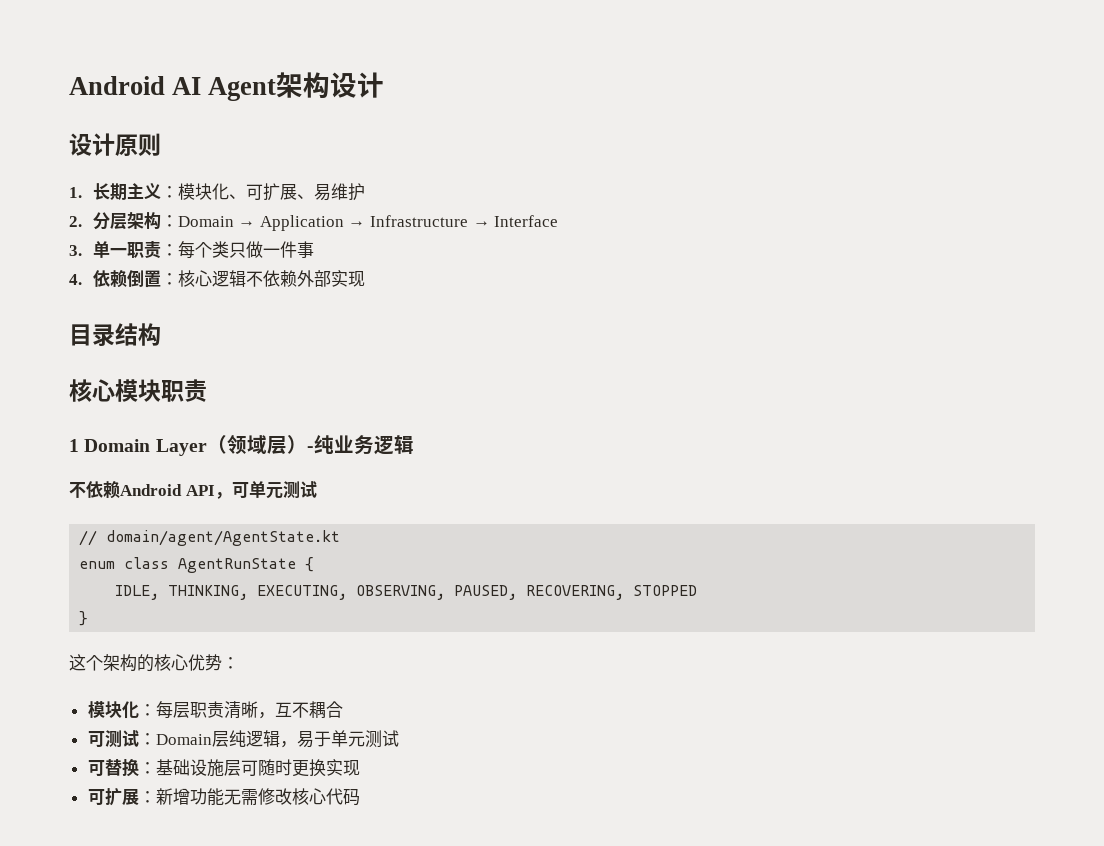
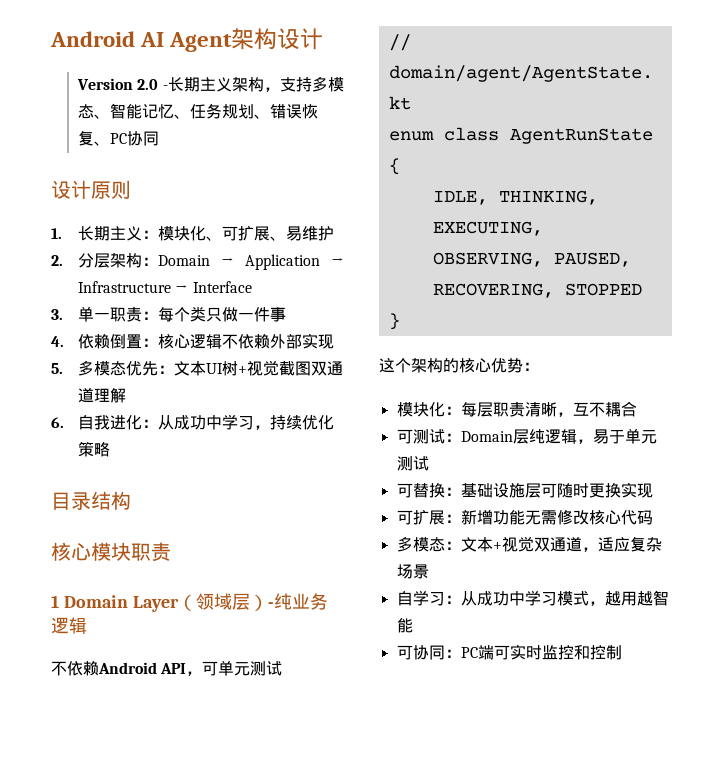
(385, 85) none -> [76,76,344,92] [77,103,318,119] [77,131,159,146] // Version 2.0 -长期主义架构，支持多模态、智能记忆、任务规划、错误恢复、PC协同
(365, 279) none -> [51,360,343,376] [77,388,126,403] [51,414,334,430] [77,441,110,457] // 5.多模态优先：文本UI树+视觉截图双通道理解 // 6.自我进化：从成功中学习，持续优化策略
(360, 797) none -> [396,536,662,552] [396,564,429,579] [396,590,669,606] [396,618,413,633] [396,644,622,660] // 多模态：文本+视觉双通道，适应复杂场景 // 自学习：从成功中学习模式，越用越智能 // 可协同：PC端可实时监控和控制

